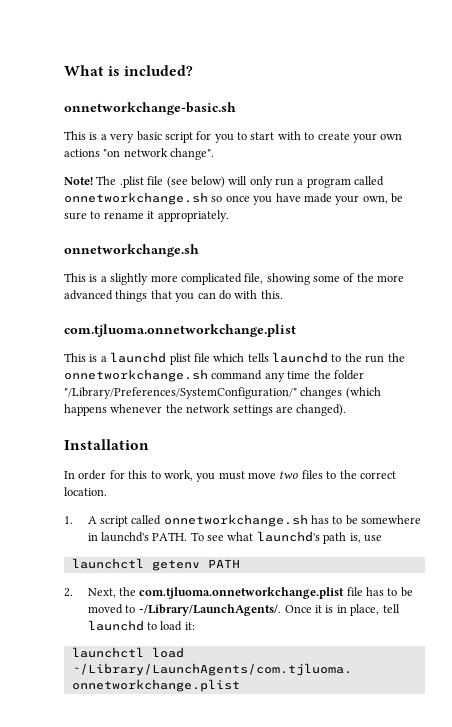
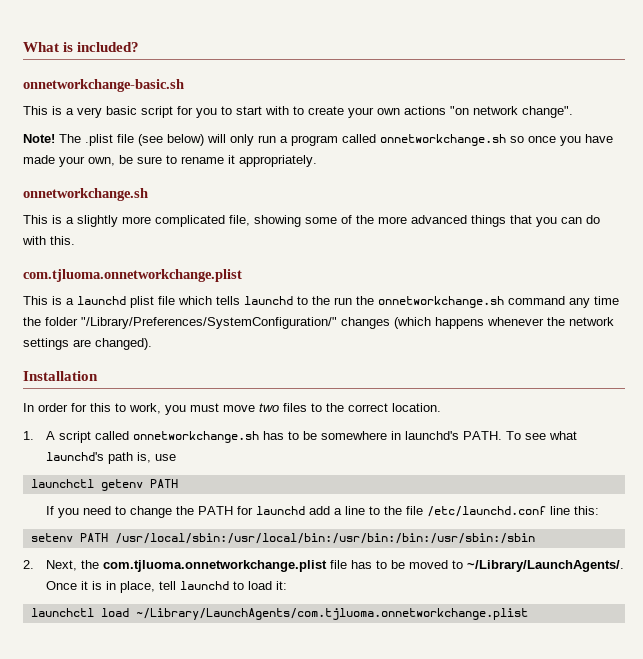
(240, 563) none -> [46,506,600,518] [30,533,535,544] // If you need to change the PATH for launchd add a line to the file /etc/launchd.conf line this: // setenv PATH /usr/local/sbin:/usr/local/bin:/usr/bin:/bin:/usr/sbin:/sbin

